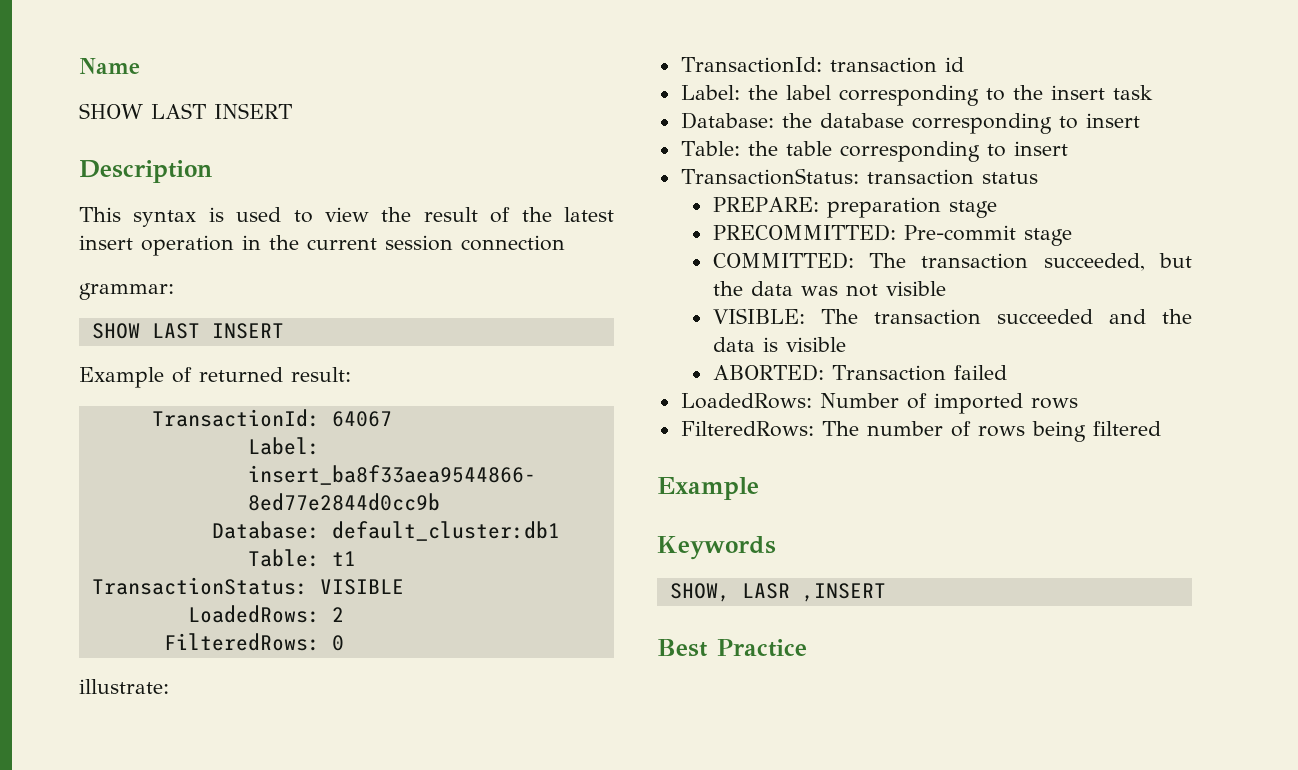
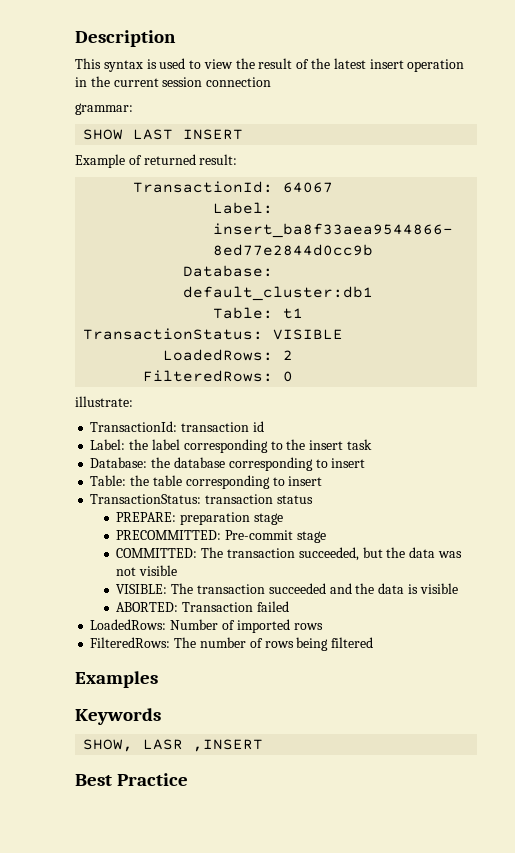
[79,58,140,74] [79,103,292,119] Name // SHOW LAST INSERT // -> (75, 38) none
[657,477,759,500] Example -> [75,671,158,688] Examples

